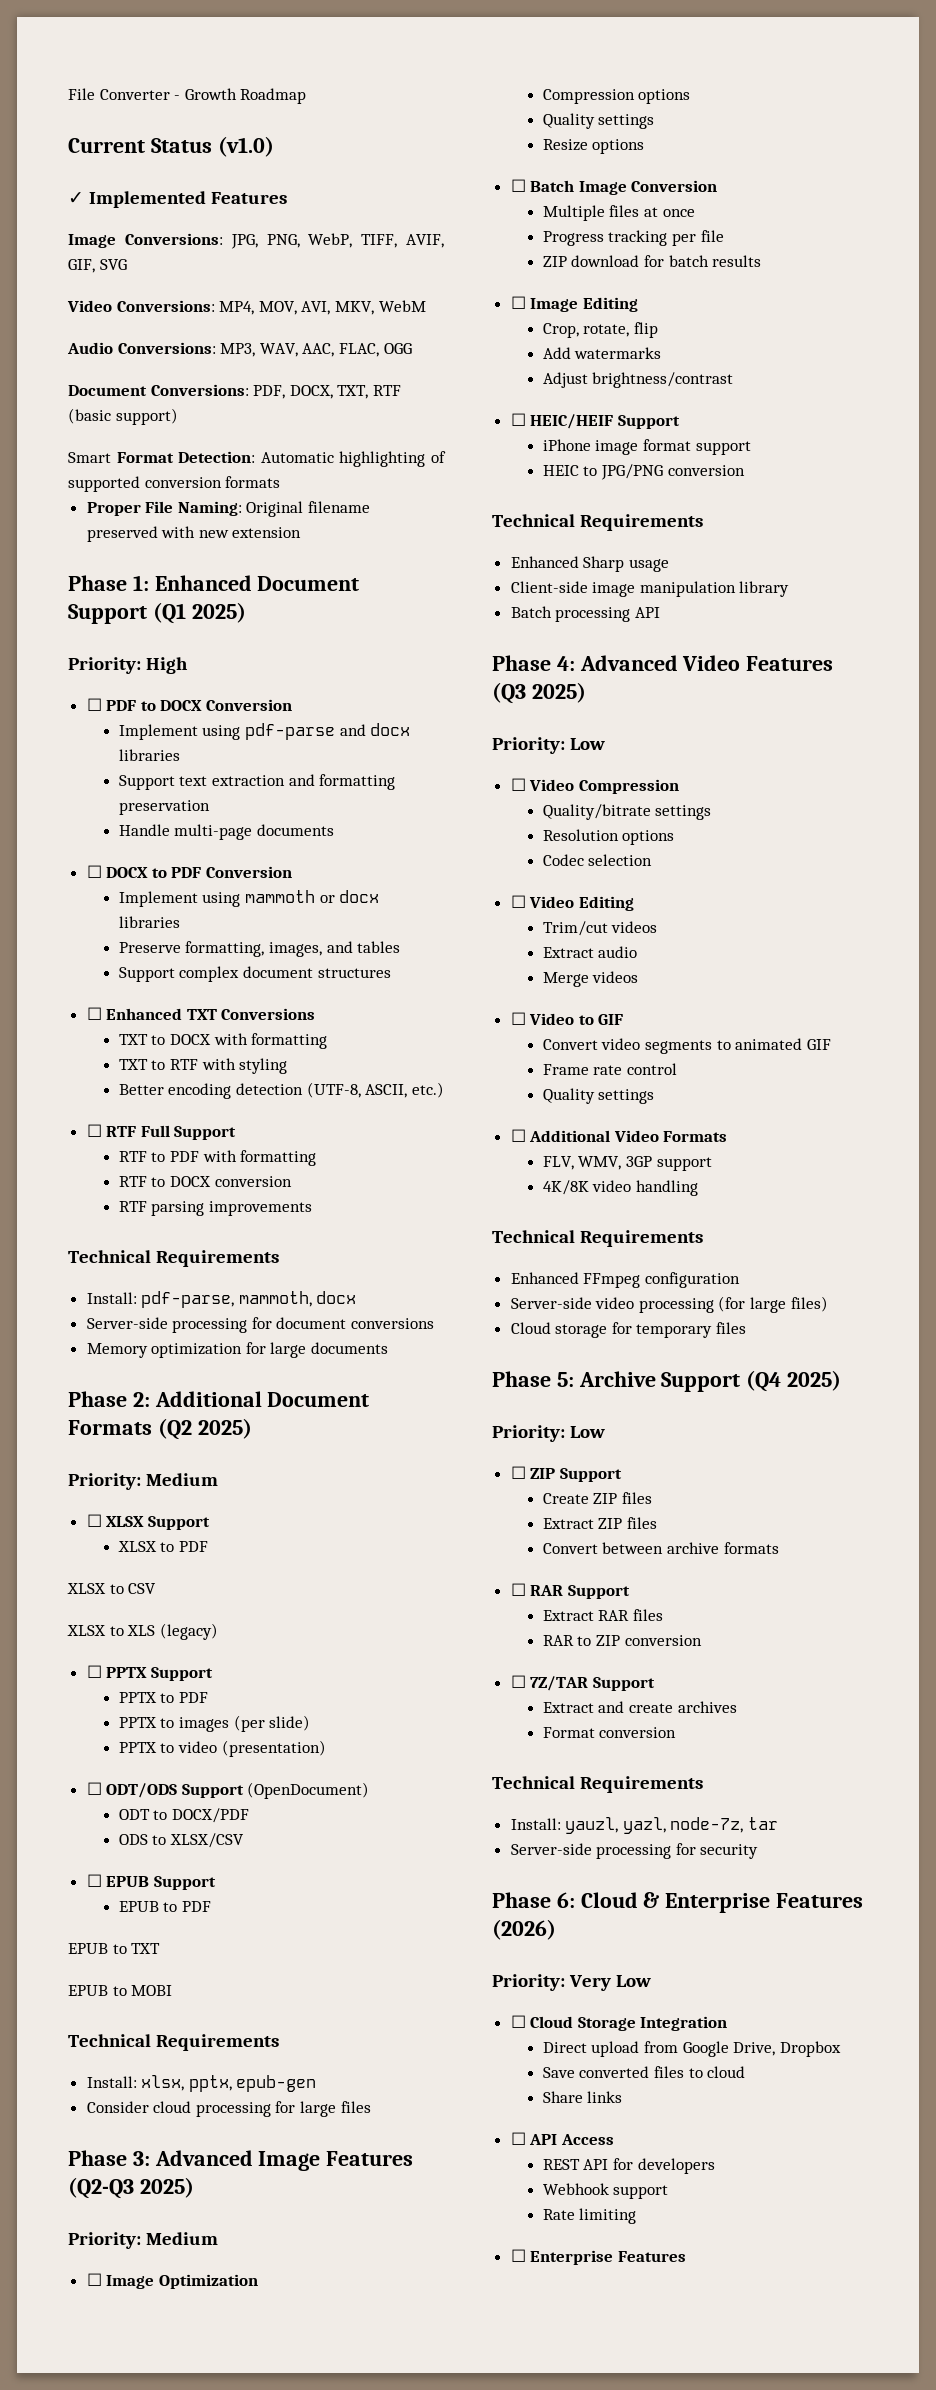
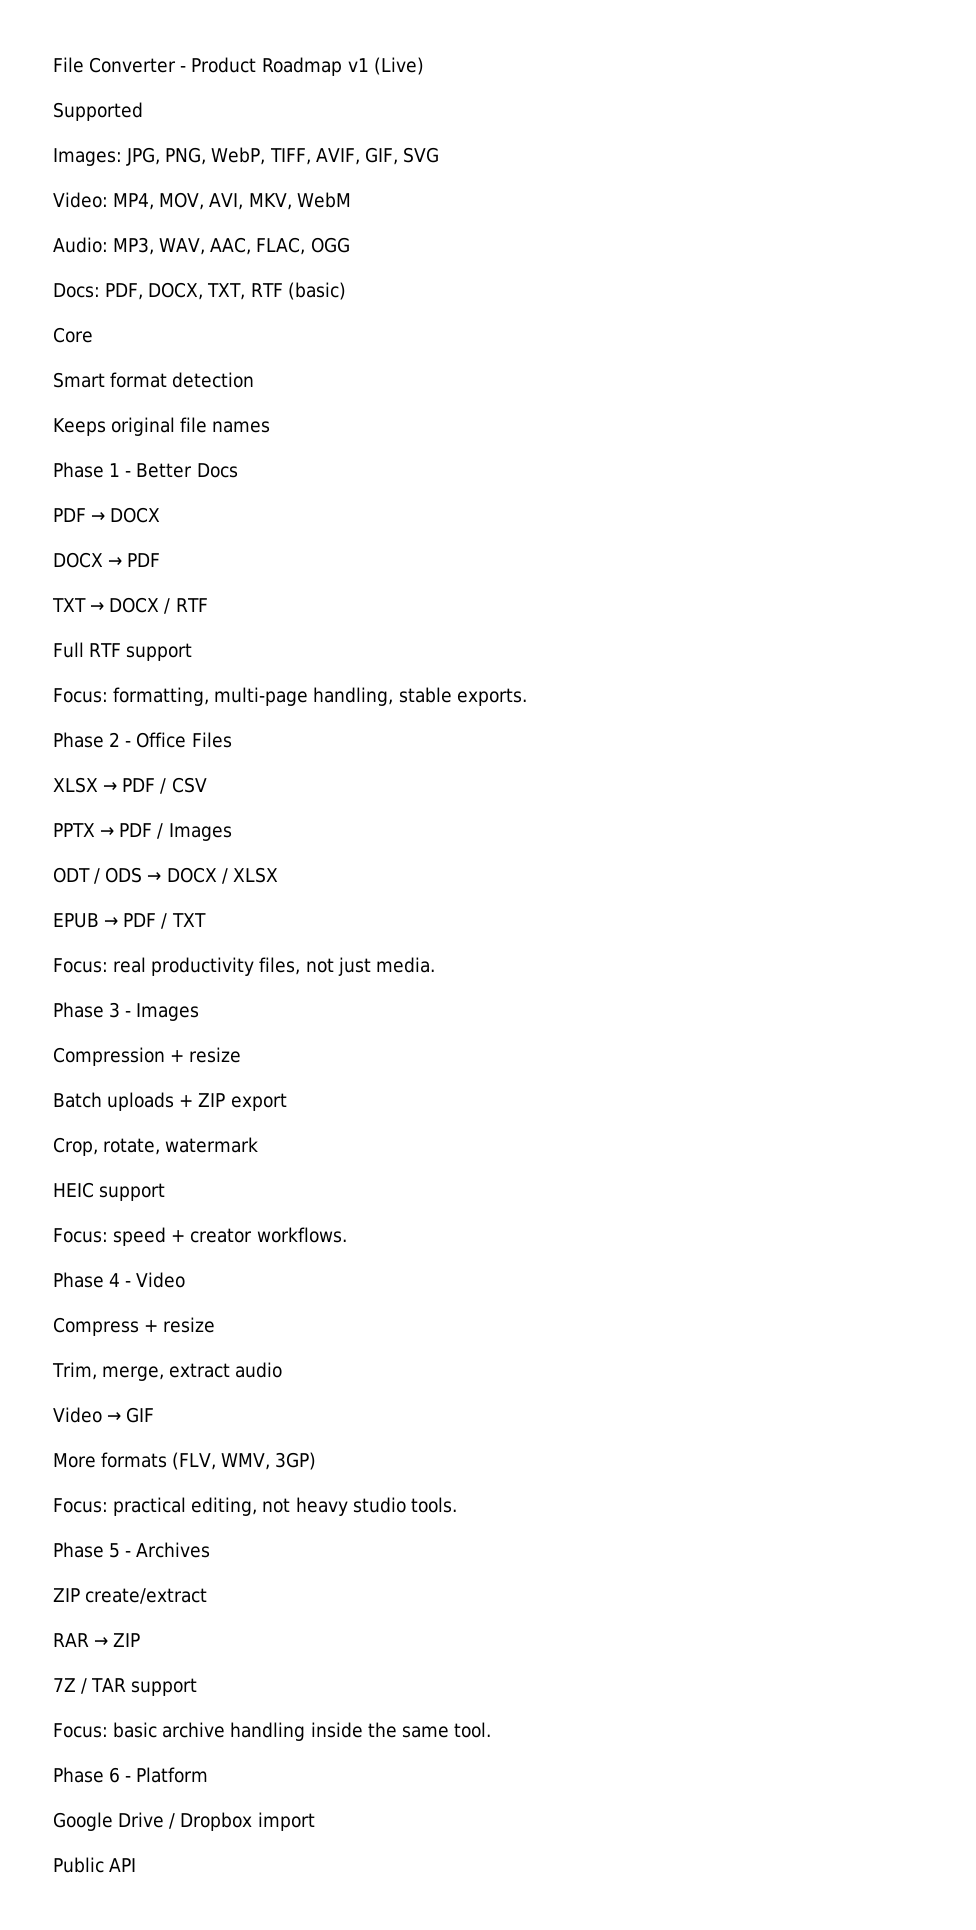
[184,88,237,100] Growth -> [191,57,257,73] Product
[68,136,274,157] [68,191,288,208] [68,233,223,248] // Current Status (v1.0) // ✓ Implemented Features // Image Conversions: -> [347,57,424,75] [53,102,143,121] [53,148,122,166] v1 (Live) // Supported // Images:
[67,300,215,312] Video Conversions: -> [53,192,108,208] Video:
[67,342,216,354] Audio Conversions: -> [53,237,108,253] Audio:
[68,384,249,396] Document Conversions: -> [53,283,100,298] Docs:
[68,408,178,425] (basic support) -> [287,282,346,300] [53,327,93,343] (basic) // Core
[116,451,446,467] [68,476,281,492] [86,501,371,517] [86,526,302,542] [68,575,360,591] [68,602,246,624] [68,657,189,674] [86,698,293,711] [118,723,411,740] [118,749,180,761] [118,774,396,790] [118,800,210,815] [118,824,335,840] [86,865,293,878] [118,890,380,907] [118,916,180,928] [118,941,401,957] [118,966,391,982] [86,1007,316,1020] [118,1033,328,1049] [118,1058,288,1074] [118,1082,444,1099] [86,1124,237,1140] [118,1150,317,1166] [118,1176,292,1187] [118,1201,313,1216] [68,1250,280,1267] [86,1291,357,1308] [86,1317,435,1333] [86,1342,389,1358] [68,1391,370,1407] [68,1418,252,1440] [68,1473,219,1490] [86,1514,210,1530] [117,1541,209,1552] [67,1583,124,1594] Format Detection: Automatic highlighting of supported conversion formats // Proper File Naming: Original filename preserved with new extension // Phase 1: Enhanced Document Support (Q1 2025) // Priority: High // ☐ PDF to DOCX Conversion // Implement using pdf-parse and docx libraries // Support text extraction and formatting preservation // Handle multi-page documents // ☐ DOCX to PDF Conversion // Implement using mammoth or docx libraries // Preserve formatting, images, and tables // Support complex document structures // ☐ Enhanced TXT Conversions // TXT to DOCX with formatting // TXT to RTF with styling // Better encoding detection (UTF-8, ASCII, etc.) // ☐ RTF Full Support // RTF to PDF with formatting // RTF to DOCX conversion // RTF parsing improvements // Technical Requirements // Install: pdf-parse, mammoth, docx // Server-side processing for document conversions // Memory optimization for large documents // Phase 2: Additional Document Formats (Q2 2025) // Priority: Medium // ☐ XLSX Support // XLSX to PDF // XLSX to -> [110,372,255,388] [53,417,271,436] [53,462,238,478] [53,507,161,523] [53,552,161,568] [52,597,208,614] [53,642,193,661] [53,687,527,706] [53,732,232,748] [53,777,167,794] format detection // Keeps original file names // Phase 1 - Better Docs // PDF → DOCX // DOCX → PDF // TXT → DOCX / RTF // Full RTF support // Focus: formatting, multi-page handling, stable exports. // Phase 2 - Office Files // XLSX → PDF /
[67,1623,218,1640] [86,1665,213,1681] [118,1692,209,1703] [118,1715,311,1732] [118,1740,326,1757] [86,1782,370,1799] [118,1808,250,1823] [118,1833,245,1848] [86,1874,216,1890] [118,1901,212,1912] [68,1943,127,1954] XLSX to XLS (legacy) // ☐ PPTX Support // PPTX to PDF // PPTX to images (per slide) // PPTX to video (presentation) // ☐ ODT/ODS Support (OpenDocument) // ODT to DOCX/PDF // ODS to XLSX/CSV // ☐ EPUB Support // EPUB to PDF // EPUB to -> [53,823,232,841] [53,867,278,884] [53,913,168,929] PPTX → PDF / Images // ODT / ODS → DOCX / XLSX // EPUB → PDF /
[68,1985,173,1996] [68,2034,280,2051] [86,2075,317,2092] [86,2101,371,2117] [68,2150,414,2171] [68,2177,194,2199] [68,2232,219,2249] [86,2273,258,2289] [542,89,691,104] [542,113,655,129] [542,139,645,154] [510,179,718,195] [542,205,695,221] [542,230,724,246] [542,255,762,267] [510,296,638,312] [542,322,659,338] [542,347,662,359] [542,372,734,388] [510,413,680,429] [542,439,751,455] [542,464,745,480] [492,514,704,531] [510,556,669,572] [510,581,790,597] [510,606,660,622] [492,655,834,671] [492,682,586,704] [492,737,606,754] [510,778,679,794] [542,804,712,820] [542,829,675,845] [542,854,653,866] [510,895,634,911] [542,921,658,936] [542,946,638,958] [542,971,639,987] [510,1012,624,1025] [542,1038,831,1054] [542,1063,678,1075] [542,1088,655,1104] [510,1129,728,1142] [542,1156,712,1171] [542,1180,699,1196] [492,1230,704,1247] [510,1272,740,1288] [510,1296,828,1313] [510,1322,747,1338] [492,1370,842,1392] [492,1425,606,1442] [510,1466,622,1482] [542,1492,653,1504] [542,1517,658,1529] [542,1542,779,1554] [510,1583,630,1599] [542,1609,664,1621] [542,1635,702,1646] [510,1675,655,1691] [542,1701,737,1713] [542,1727,677,1738] [492,1776,704,1793] [510,1817,779,1834] [510,1843,759,1859] [492,1892,864,1913] [492,1919,556,1940] [492,1974,652,1991] [510,2015,728,2031] [542,2041,841,2057] [542,2066,746,2078] [542,2091,623,2103] [510,2132,614,2145] [542,2158,715,2174] [542,2183,669,2199] [542,2208,637,2224] [510,2249,686,2265] EPUB to MOBI // Technical Requirements // Install: xlsx, pptx, epub-gen // Consider cloud processing for large files // Phase 3: Advanced Image Features (Q2-Q3 2025) // Priority: Medium // ☐ Image Optimization // Compression options // Quality settings // Resize options // ☐ Batch Image Conversion // Multiple files at once // Progress tracking per file // ZIP download for batch results // ☐ Image Editing // Crop, rotate, flip // Add watermarks // Adjust brightness/contrast // ☐ HEIC/HEIF Support // iPhone image format support // HEIC to JPG/PNG conversion // Technical Requirements // Enhanced Sharp usage // Client-side image manipulation library // Batch processing API // Phase 4: Advanced Video Features (Q3 2025) // Priority: Low // ☐ Video Compression // Quality/bitrate settings // Resolution options // Codec selection // ☐ Video Editing // Trim/cut videos // Extract audio // Merge videos // ☐ Video to GIF // Convert video segments to animated GIF // Frame rate control // Quality settings // ☐ Additional Video Formats // FLV, WMV, 3GP support // 4K/8K video handling // Technical Requirements // Enhanced FFmpeg configuration // Server-side video processing (for large files) // Cloud storage for temporary files // Phase 5: Archive Support (Q4 2025) // Priority: Low // ☐ ZIP Support // Create ZIP files // Extract ZIP files // Convert between archive formats // ☐ RAR Support // Extract RAR files // RAR to ZIP conversion // ☐ 7Z/TAR Support // Extract and create archives // Format conversion // Technical Requirements // Install: yauzl, yazl, node-7z, tar // Server-side processing for security // Phase 6: Cloud & Enterprise Features (2026) // Priority: Very Low // ☐ Cloud Storage Integration // Direct upload from Google Drive, Dropbox // Save converted files to cloud // Share links // ☐ API Access // REST API for developers // Webhook support // Rate limiting // ☐ Enterprise Features -> [53,957,435,976] [53,1002,200,1021] [53,1047,242,1066] [53,1092,287,1111] [53,1137,259,1156] [53,1182,166,1201] [53,1227,347,1246] [53,1272,186,1288] [53,1317,216,1336] [52,1362,283,1381] [53,1407,155,1423] [53,1452,317,1470] [53,1497,457,1516] [53,1542,211,1558] [53,1588,208,1604] [53,1633,141,1647] [53,1678,198,1696] [53,1722,491,1741] [53,1767,209,1783] [53,1812,315,1831] [53,1857,137,1873] Focus: real productivity files, not just media. // Phase 3 - Images // Compression + resize // Batch uploads + ZIP export // Crop, rotate, watermark // HEIC support // Focus: speed + creator workflows. // Phase 4 - Video // Compress + resize // Trim, merge, extract audio // Video → GIF // More formats (FLV, WMV, 3GP) // Focus: practical editing, not heavy studio tools. // Phase 5 - Archives // ZIP create/extract // RAR → ZIP // 7Z / TAR support // Focus: basic archive handling inside the same tool. // Phase 6 - Platform // Google Drive / Dropbox import // Public API

